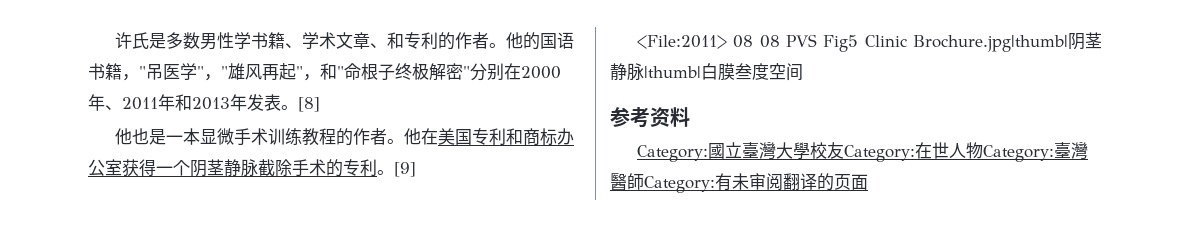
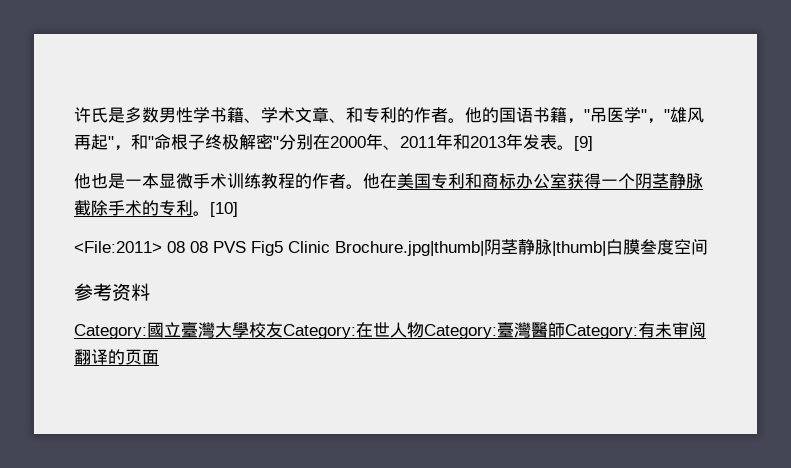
[298,97,320,112] [8] -> [574,136,593,151] [9]
[394,162,416,177] [9] -> [210,202,238,217] [10]

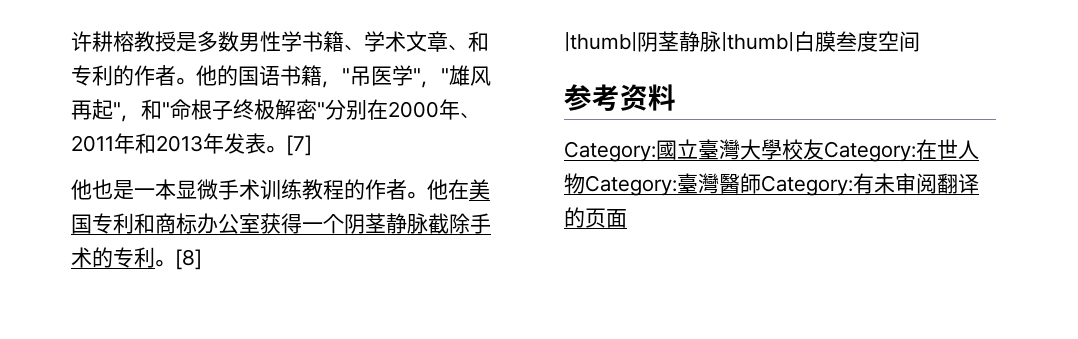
[91,107,108,123] 氏 -> [92,31,176,52] 耕榕教授
[574,136,593,151] [9] -> [286,135,312,156] [7]
[210,202,238,217] [74,241,484,256] [10] // <File:2011> 08 08 PVS Fig5 Clinic Brochure.jpg|thumb| -> [175,249,202,270] [564,32,637,52] [8] // |thumb|

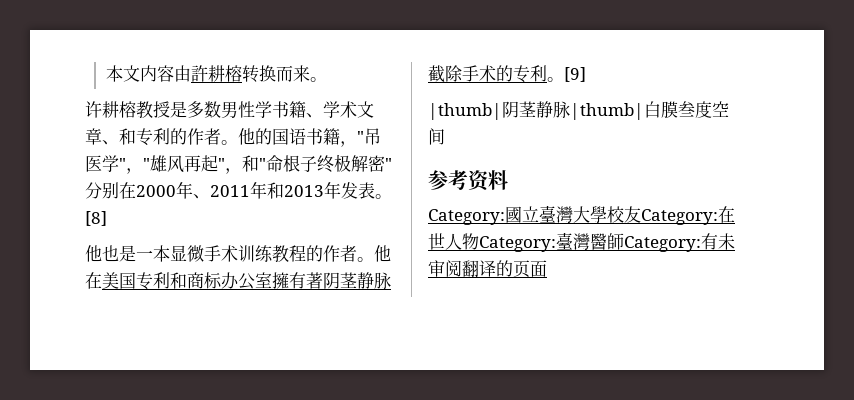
(71, 41) none -> [105,65,327,83] 本文内容由許耕榕转换而来。 //
[286,135,312,156] [7] -> [85,211,107,226] [8]
[260,213,344,234] 获得一个 -> [272,272,323,289] 擁有著
[175,249,202,270] [8] -> [564,67,586,82] [9]

